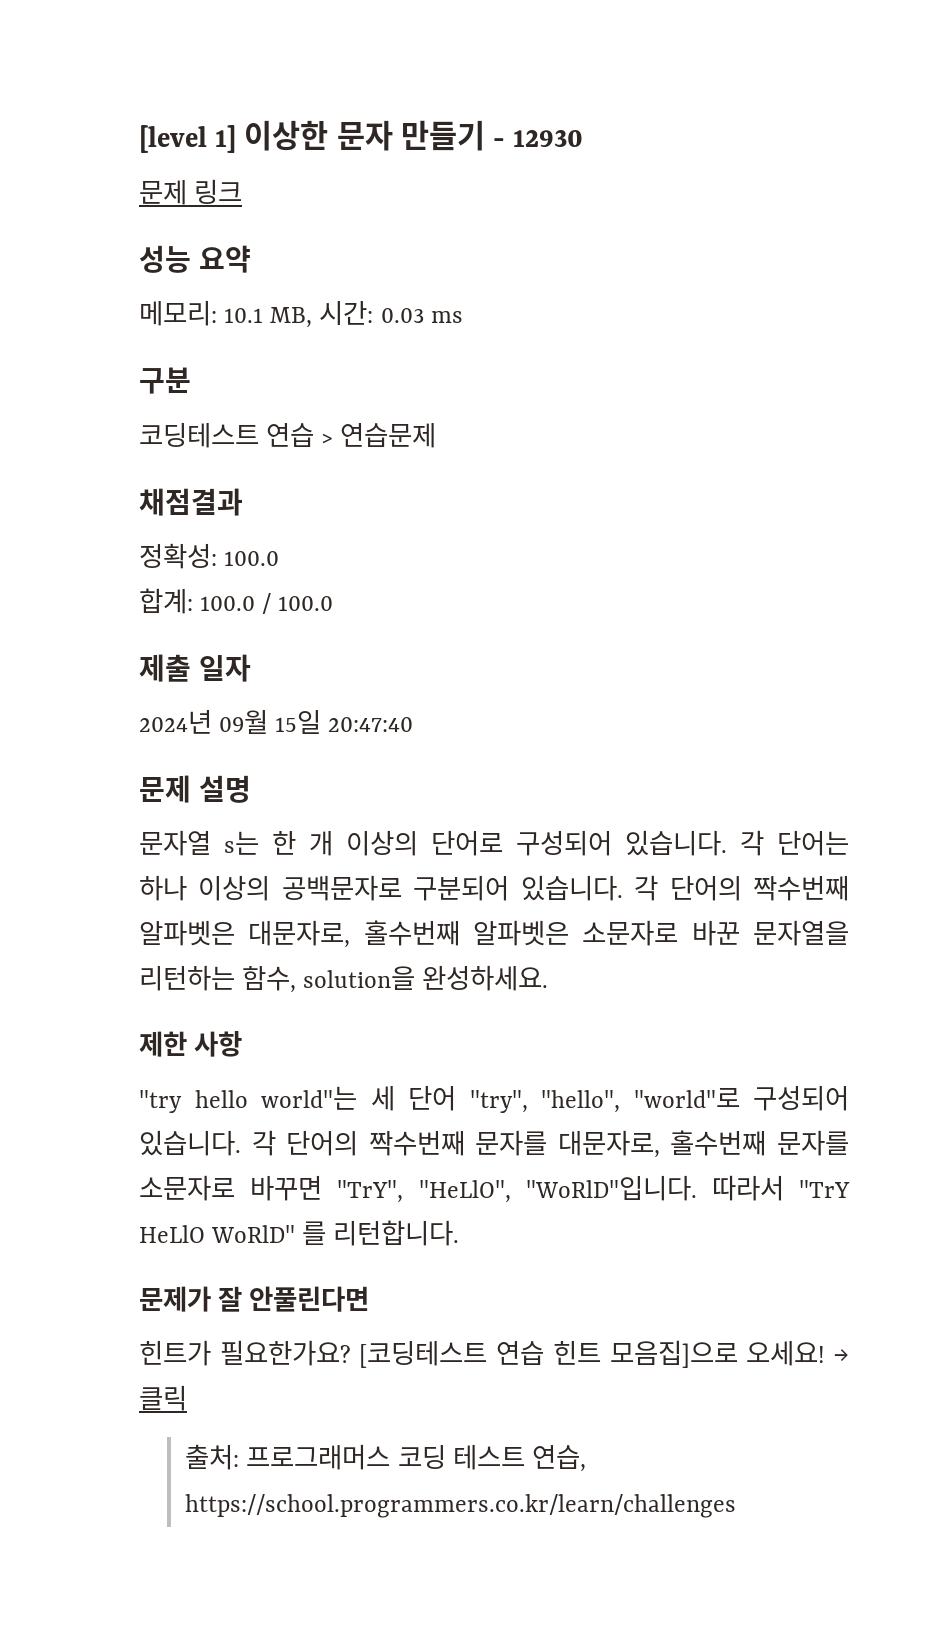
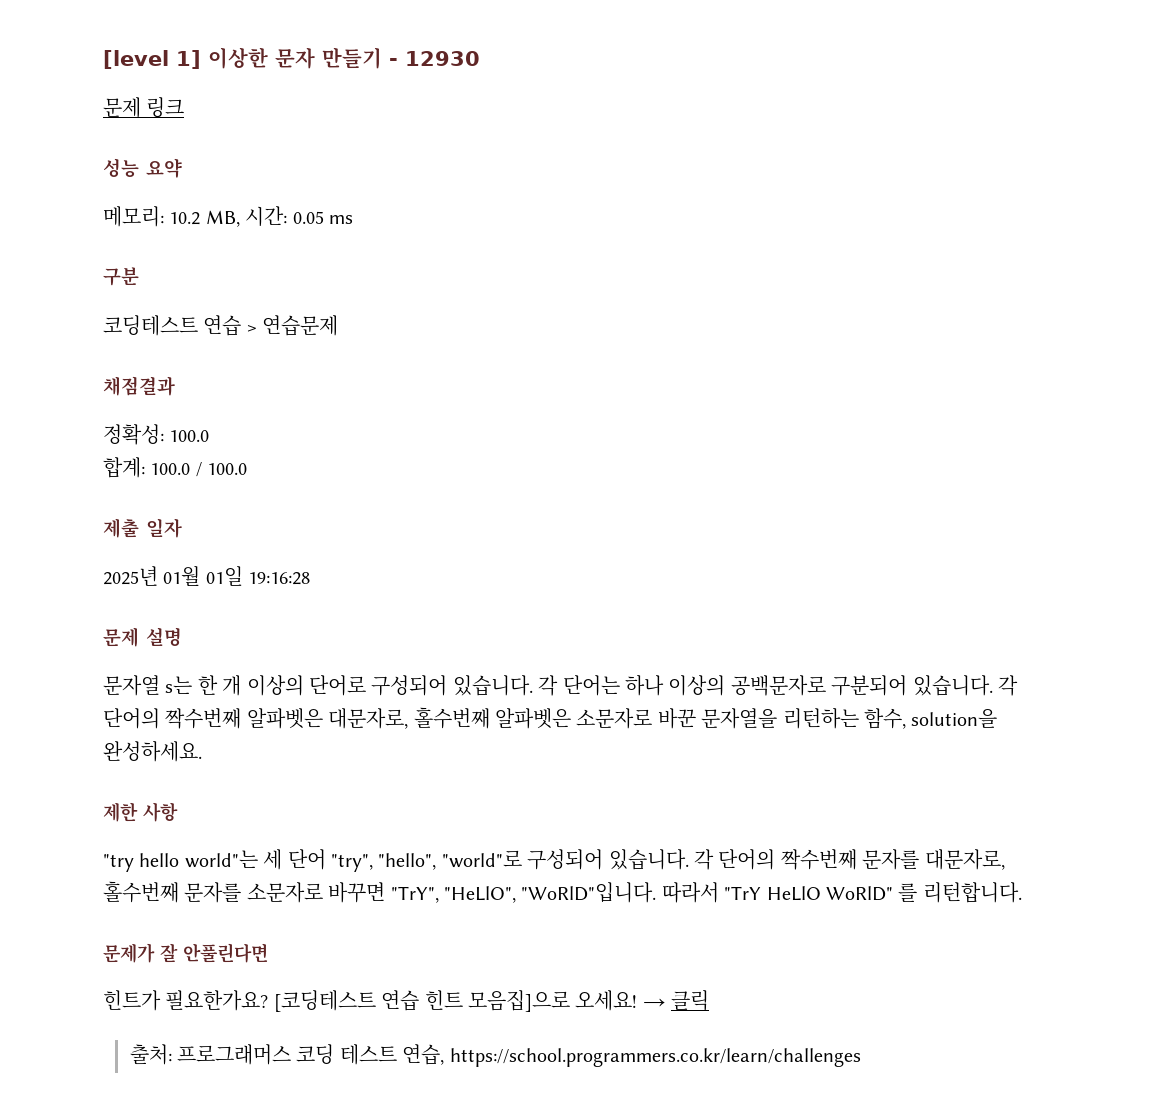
[224,308,264,323] 10.1 -> [169,212,201,225] 10.2
[380,308,424,323] 0.03 -> [292,211,324,224] 0.05
[139,710,414,734] 2024년 09월 15일 20:47:40 -> [103,565,311,586] 2025년 01월 01일 19:16:28

